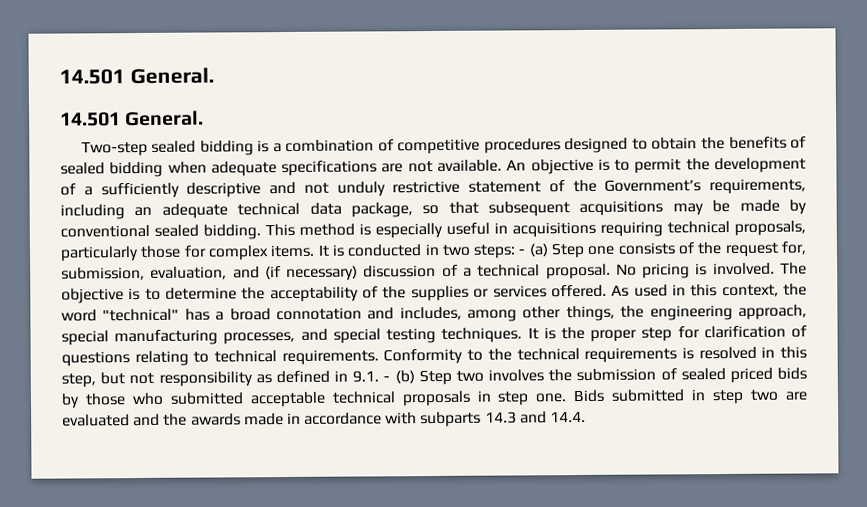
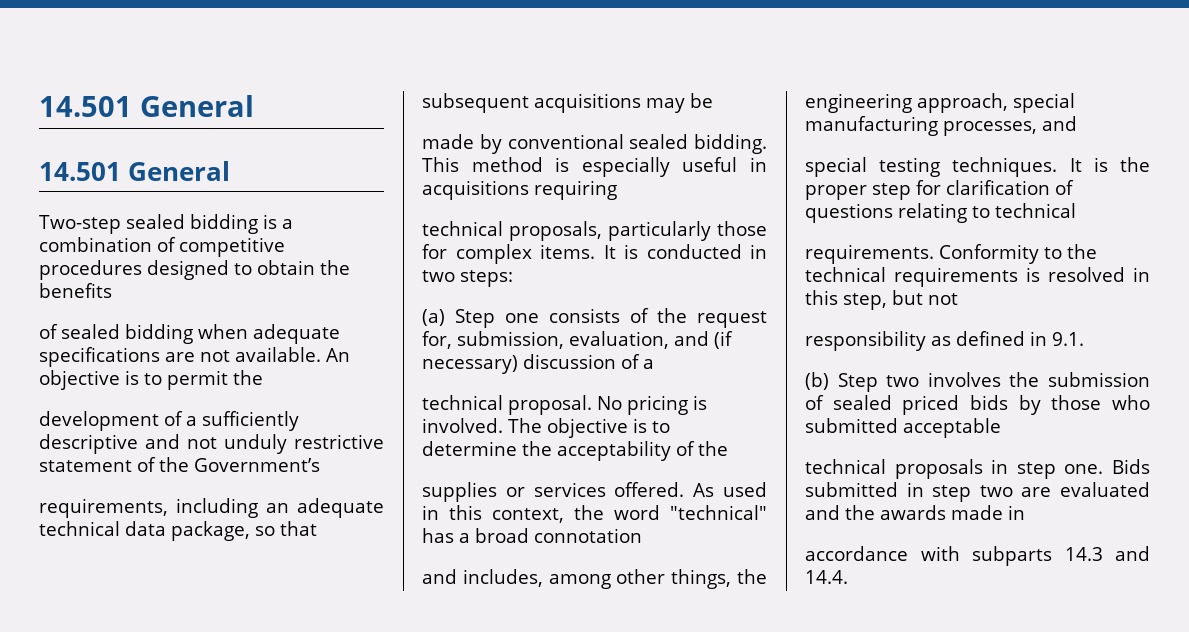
[59,67,214,85] [60,110,205,127] 14.501 General. // 14.501 General. -> [39,95,254,117] [39,161,231,181] 14.501 General // 14.501 General
(787, 142) none -> (112, 290) //
(710, 164) none -> (263, 377) //
(702, 185) none -> (320, 465) //
(731, 206) none -> (713, 100) //
(663, 229) none -> (617, 190) //
[518,249,527,255] - -> (513, 278) //
(472, 272) none -> (654, 364) //
(407, 292) none -> (728, 448) //
(362, 314) none -> (642, 535) //
(328, 334) none -> (1077, 123) //
(278, 356) none -> (1076, 210) //
(155, 378) none -> (958, 299) //
[383,376,391,382] - -> (1084, 339) //
(326, 399) none -> (1001, 428) //
(301, 418) none -> (1025, 512) //

